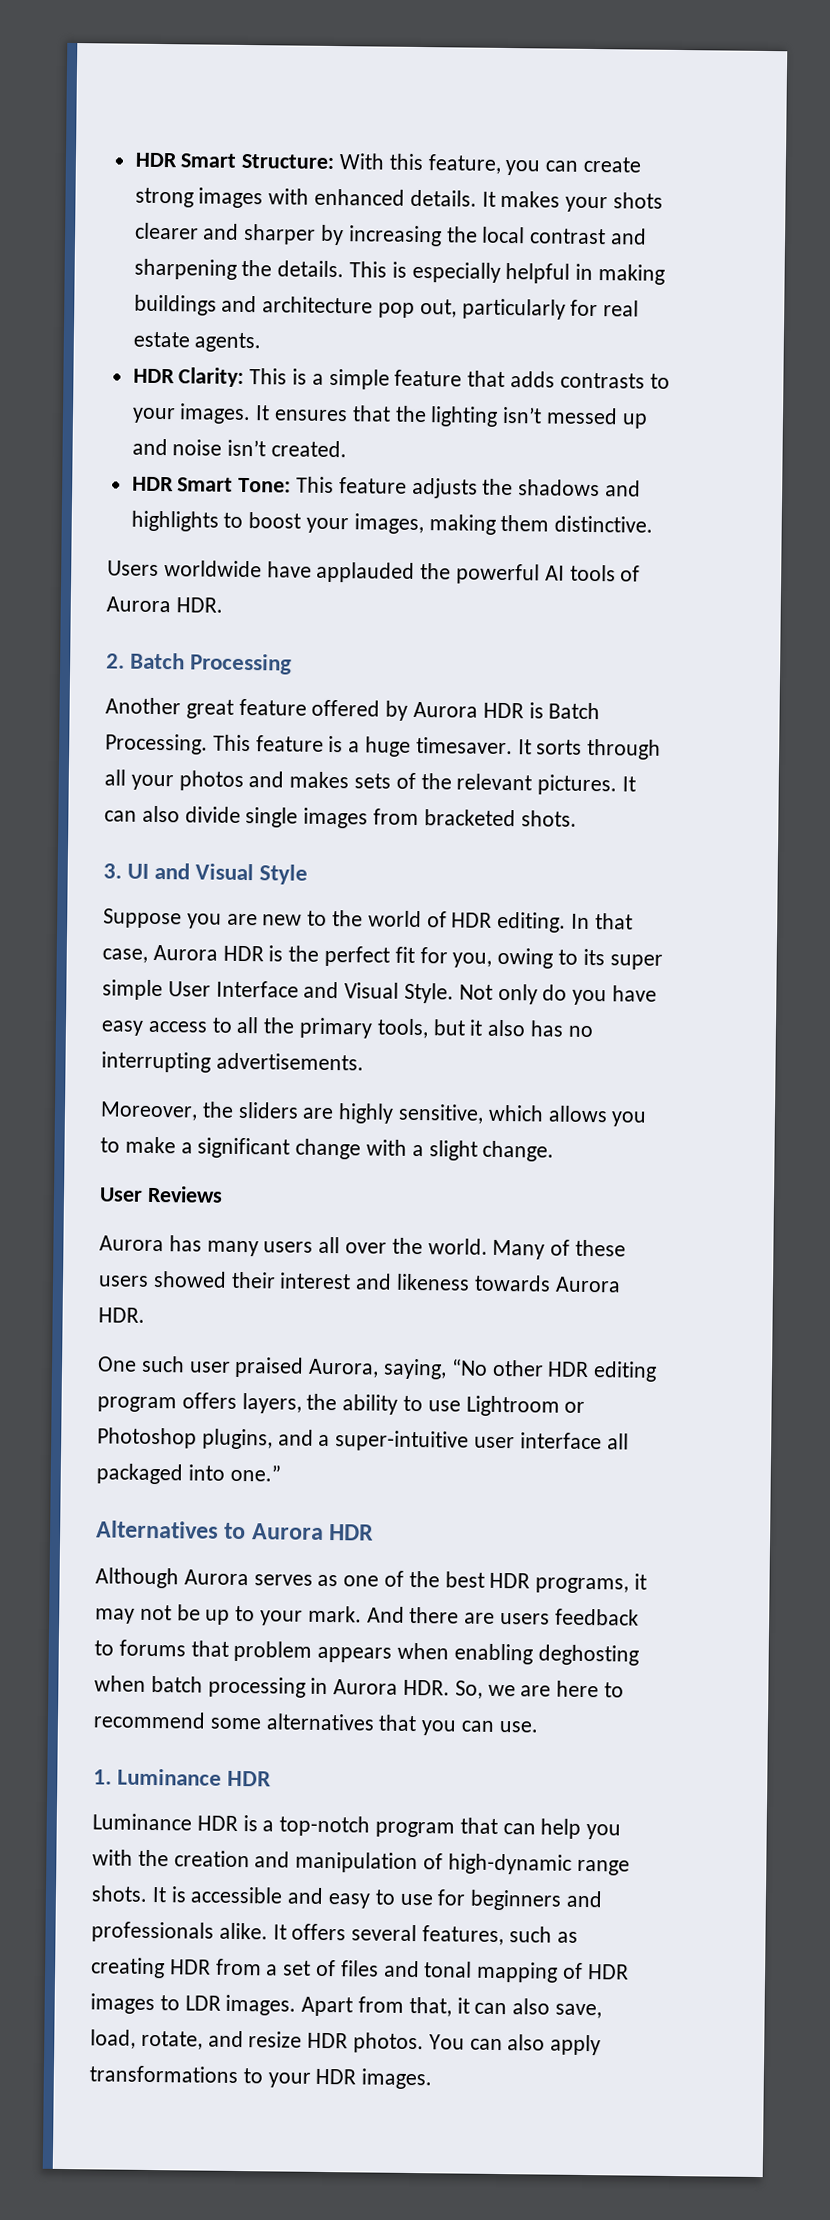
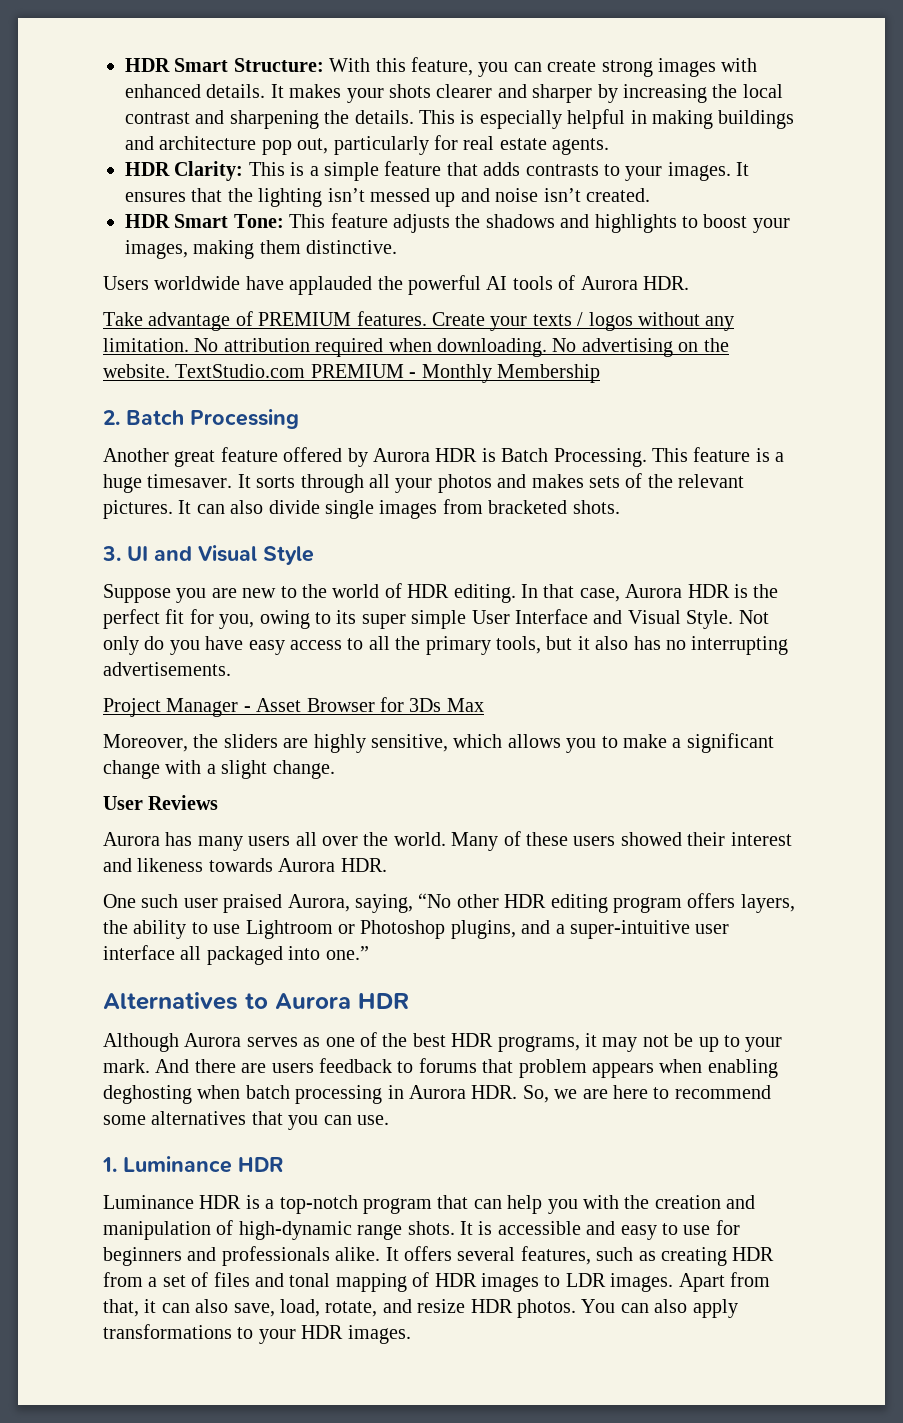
(223, 605) none -> [103,311,735,331] [103,338,729,357] [103,364,600,383] // Take advantage of PREMIUM features. Create your texts / logos without any limitation. No attribution required when downloading. No advertising on the website. TextStudio.com PREMIUM - Monthly Membership
(364, 1061) none -> [103,697,484,717] // Project Manager - Asset Browser for 3Ds Max

